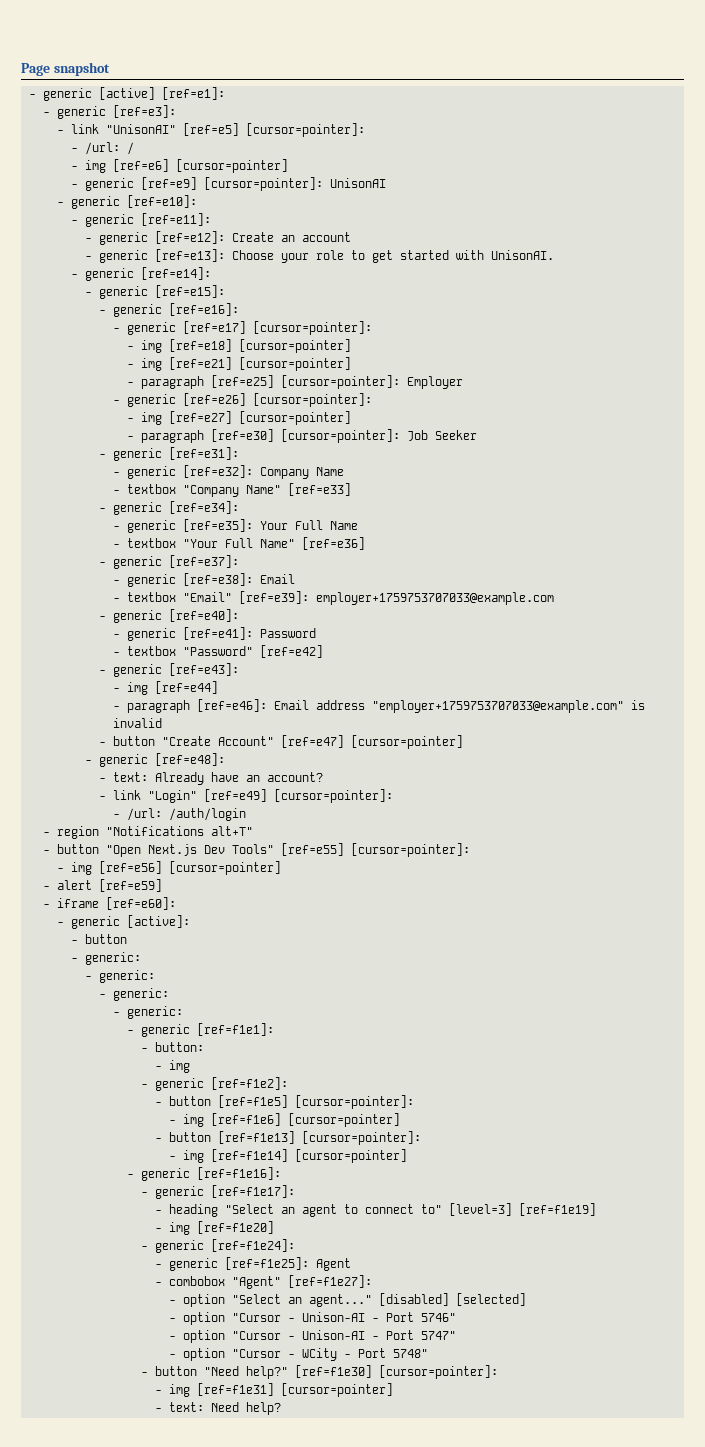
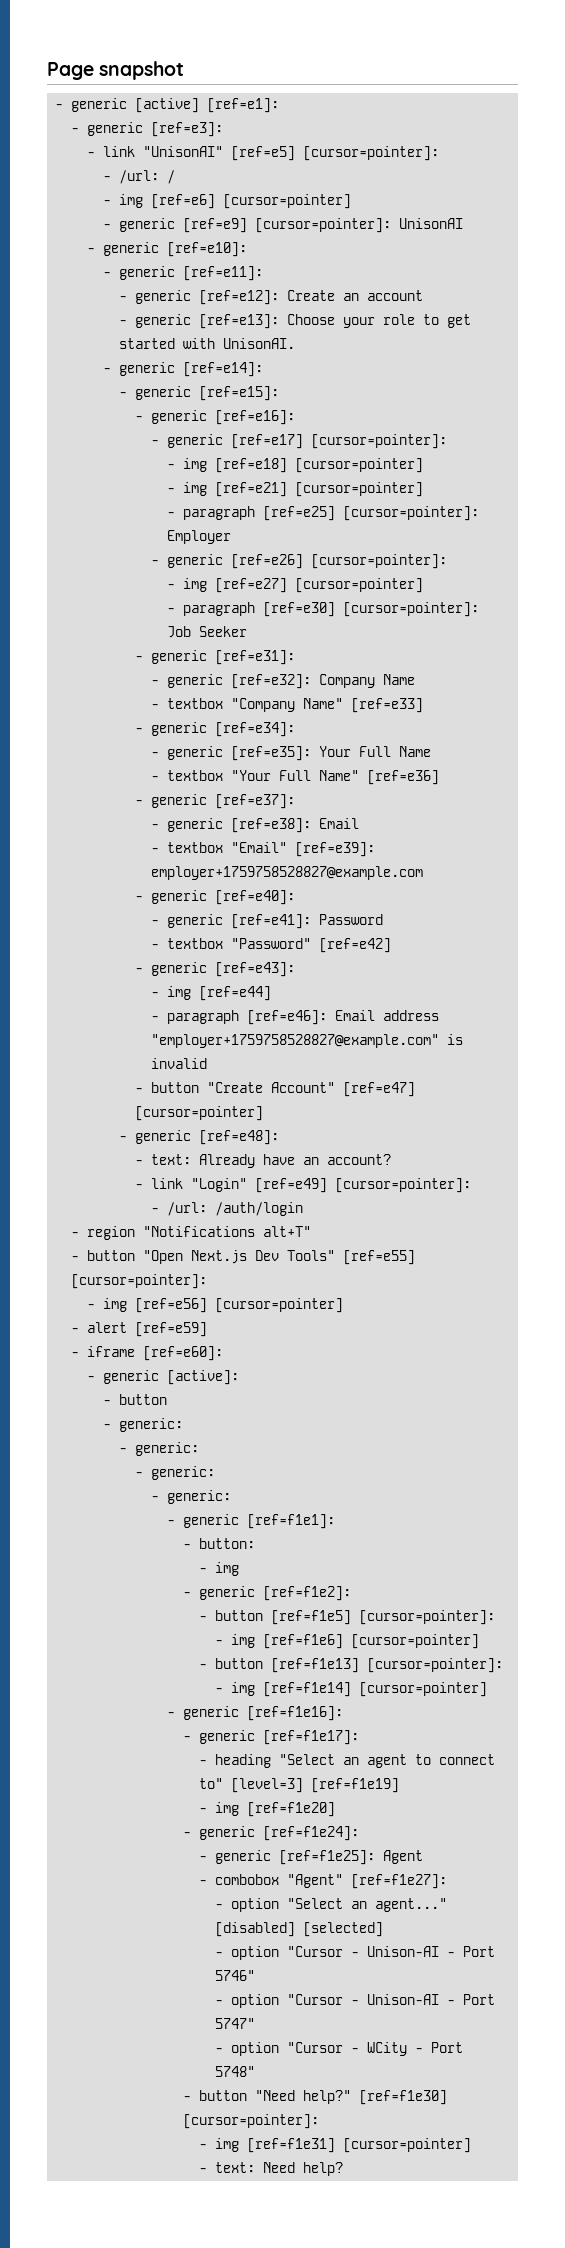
[315,592,554,605] employer+1759753707033@example.com -> [151,866,424,880] employer+1759758528827@example.com
[371,700,624,713] "employer+1759753707033@example.com" -> [151,1034,440,1048] "employer+1759758528827@example.com"

